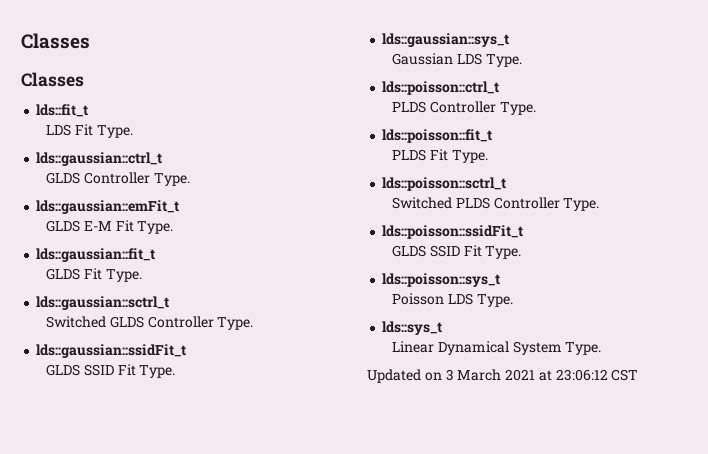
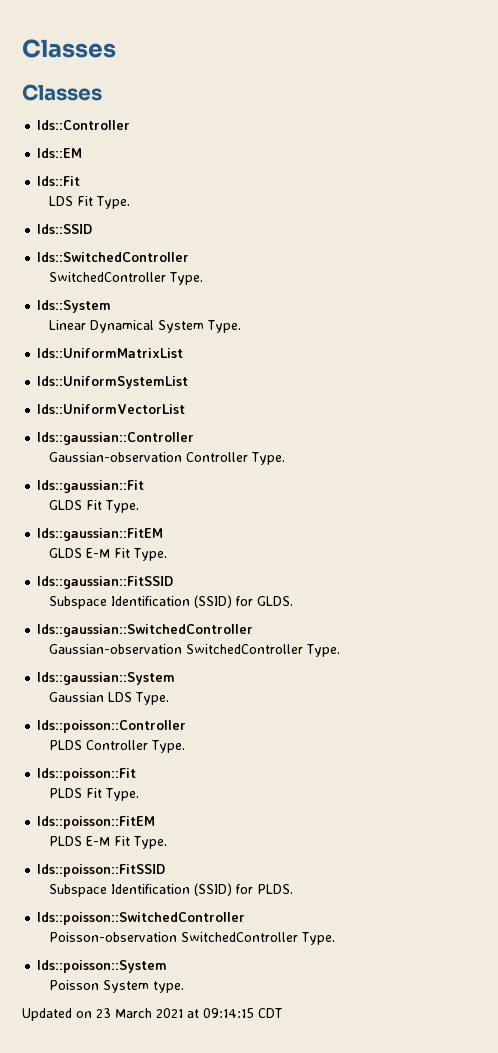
[36,104,89,117] lds::fit_t -> [37,120,131,130] [37,148,83,158] [37,176,81,186] lds::Controller // lds::EM // lds::Fit
[36,152,163,166] [46,172,190,186] [36,200,180,214] [46,220,174,234] [36,248,156,262] [46,268,142,282] [36,296,170,310] [46,316,254,330] [36,344,187,358] [46,364,176,378] [382,33,510,47] lds::gaussian::ctrl_t // GLDS Controller Type. // lds::gaussian::emFit_t // GLDS E-M Fit Type. // lds::gaussian::fit_t // GLDS Fit Type. // lds::gaussian::sctrl_t // Switched GLDS Controller Type. // lds::gaussian::ssidFit_t // GLDS SSID Fit Type. // lds::gaussian::sys_t -> [37,224,93,234] [37,252,190,262] [49,272,204,285] [37,300,112,313] [49,320,242,333] [37,348,184,358] [37,376,189,389] [37,404,186,414] [37,432,195,445] [49,452,286,465] [37,480,145,493] [49,500,140,513] [37,528,164,541] [49,548,168,561] [37,576,174,589] [49,595,294,609] [37,624,254,637] [49,644,341,657] [37,672,176,685] lds::SSID // lds::SwitchedController // SwitchedController Type. // lds::System // Linear Dynamical System Type. // lds::UniformMatrixList // lds::UniformSystemList // lds::UniformVectorList // lds::gaussian::Controller // Gaussian-observation Controller Type. // lds::gaussian::Fit // GLDS Fit Type. // lds::gaussian::FitEM // GLDS E-M Fit Type. // lds::gaussian::FitSSID // Subspace Identification (SSID) for GLDS. // lds::gaussian::SwitchedController // Gaussian-observation SwitchedController Type. // lds::gaussian::System
[382,81,500,95] [392,101,536,115] [382,129,493,143] lds::poisson::ctrl_t // PLDS Controller Type. // lds::poisson::fit_t -> [37,720,187,733] [49,740,186,753] [37,768,137,781] lds::poisson::Controller // PLDS Controller Type. // lds::poisson::Fit
[382,177,507,191] [392,197,600,211] [382,225,524,239] [392,245,522,259] [382,273,501,287] [392,293,513,307] [382,321,443,335] [392,341,602,355] lds::poisson::sctrl_t // Switched PLDS Controller Type. // lds::poisson::ssidFit_t // GLDS SSID Fit Type. // lds::poisson::sys_t // Poisson LDS Type. // lds::sys_t // Linear Dynamical System Type. -> [37,816,156,829] [49,836,168,849] [37,864,166,877] [49,883,294,897] [37,912,246,925] [49,932,336,945] [37,960,168,973] [49,980,185,993] lds::poisson::FitEM // PLDS E-M Fit Type. // lds::poisson::FitSSID // Subspace Identification (SSID) for PLDS. // lds::poisson::SwitchedController // Poisson-observation SwitchedController Type. // lds::poisson::System // Poisson System type.
[445,369,454,381] 3 -> [96,1008,111,1018] 23
[555,369,639,381] 23:06:12 CST -> [203,1008,282,1018] 09:14:15 CDT

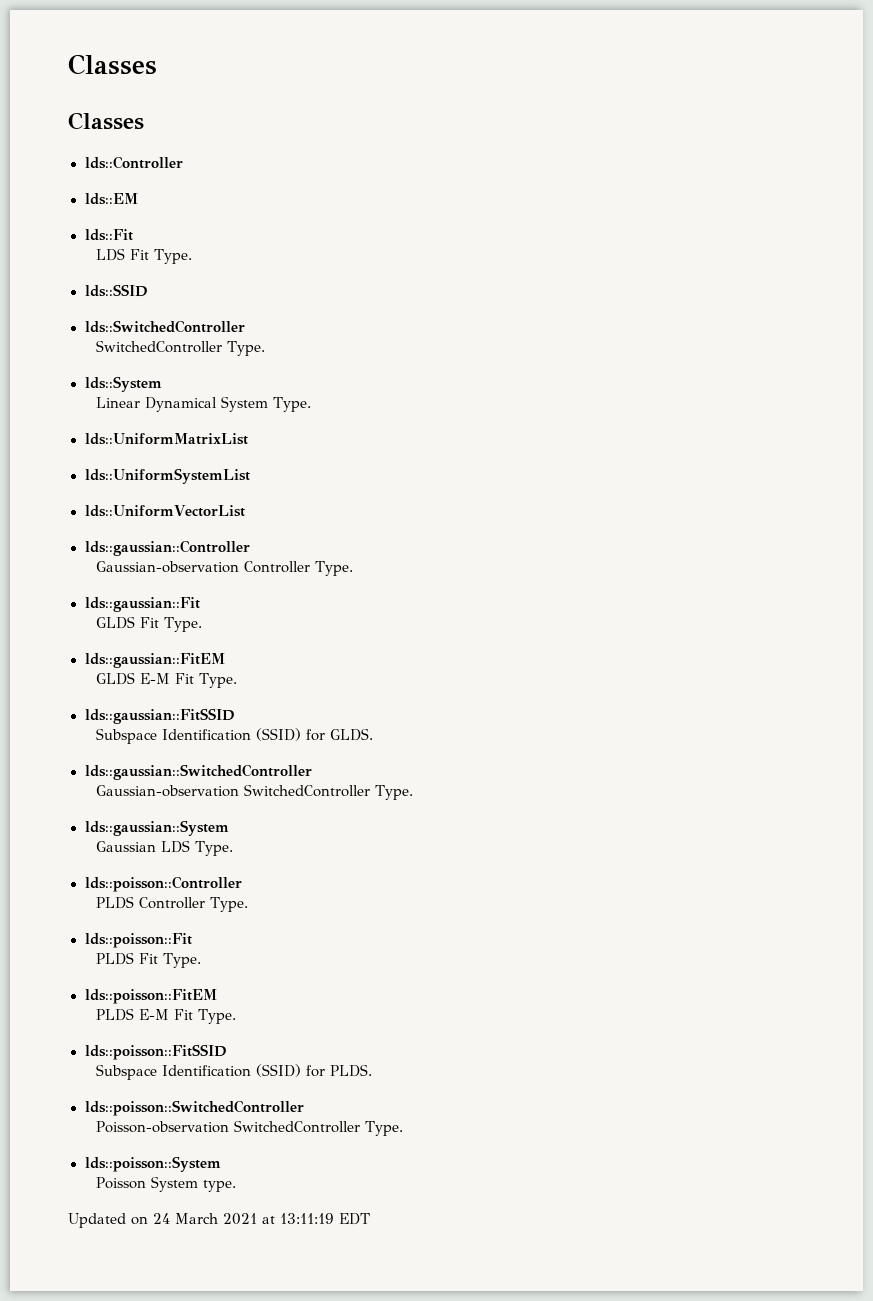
[96,1008,111,1018] 23 -> [153,1213,170,1224] 24
[203,1008,282,1018] 09:14:15 CDT -> [280,1213,370,1225] 13:11:19 EDT

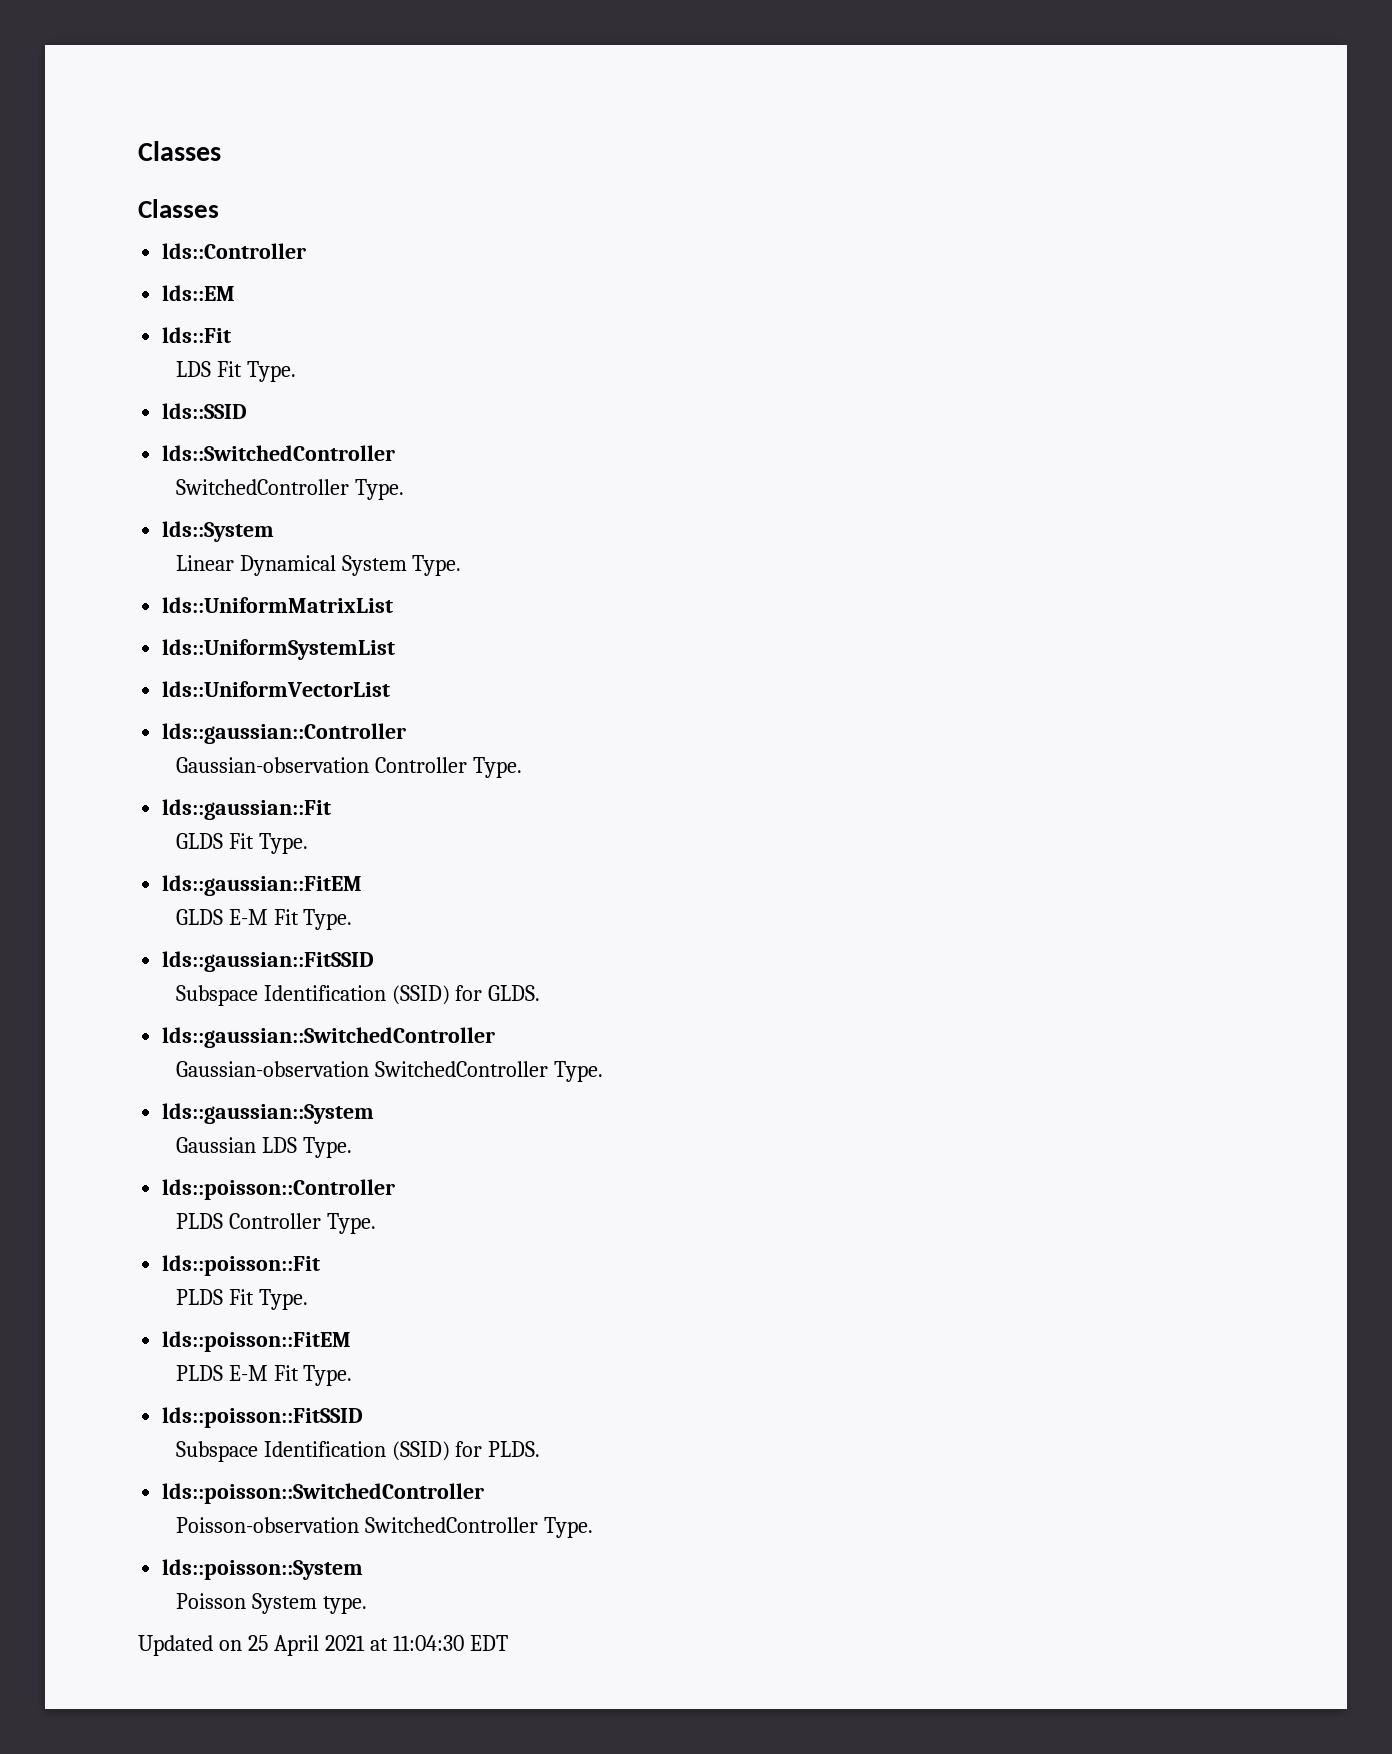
[153,1213,218,1224] 24 March -> [247,1635,319,1656] 25 April
[280,1213,334,1224] 13:11:19 -> [392,1635,464,1651] 11:04:30

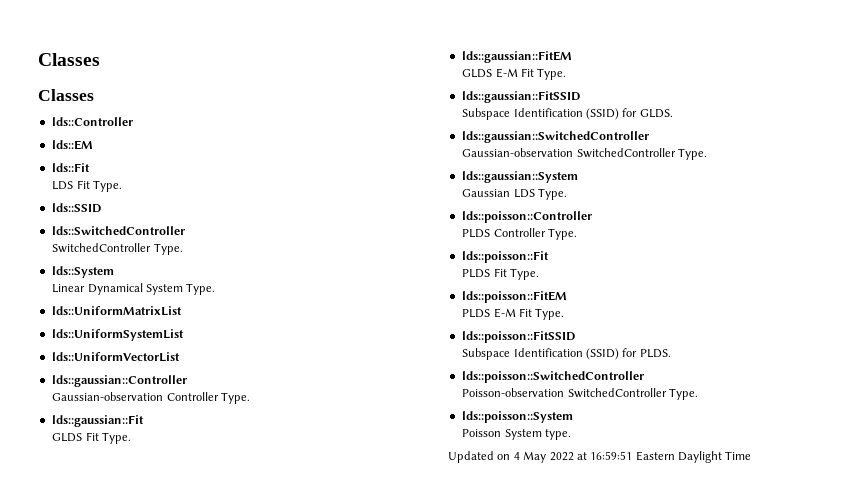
[247,1635,508,1656] 25 April 2021 at 11:04:30 EDT -> [513,451,752,463] 4 May 2022 at 16:59:51 Eastern Daylight Time

